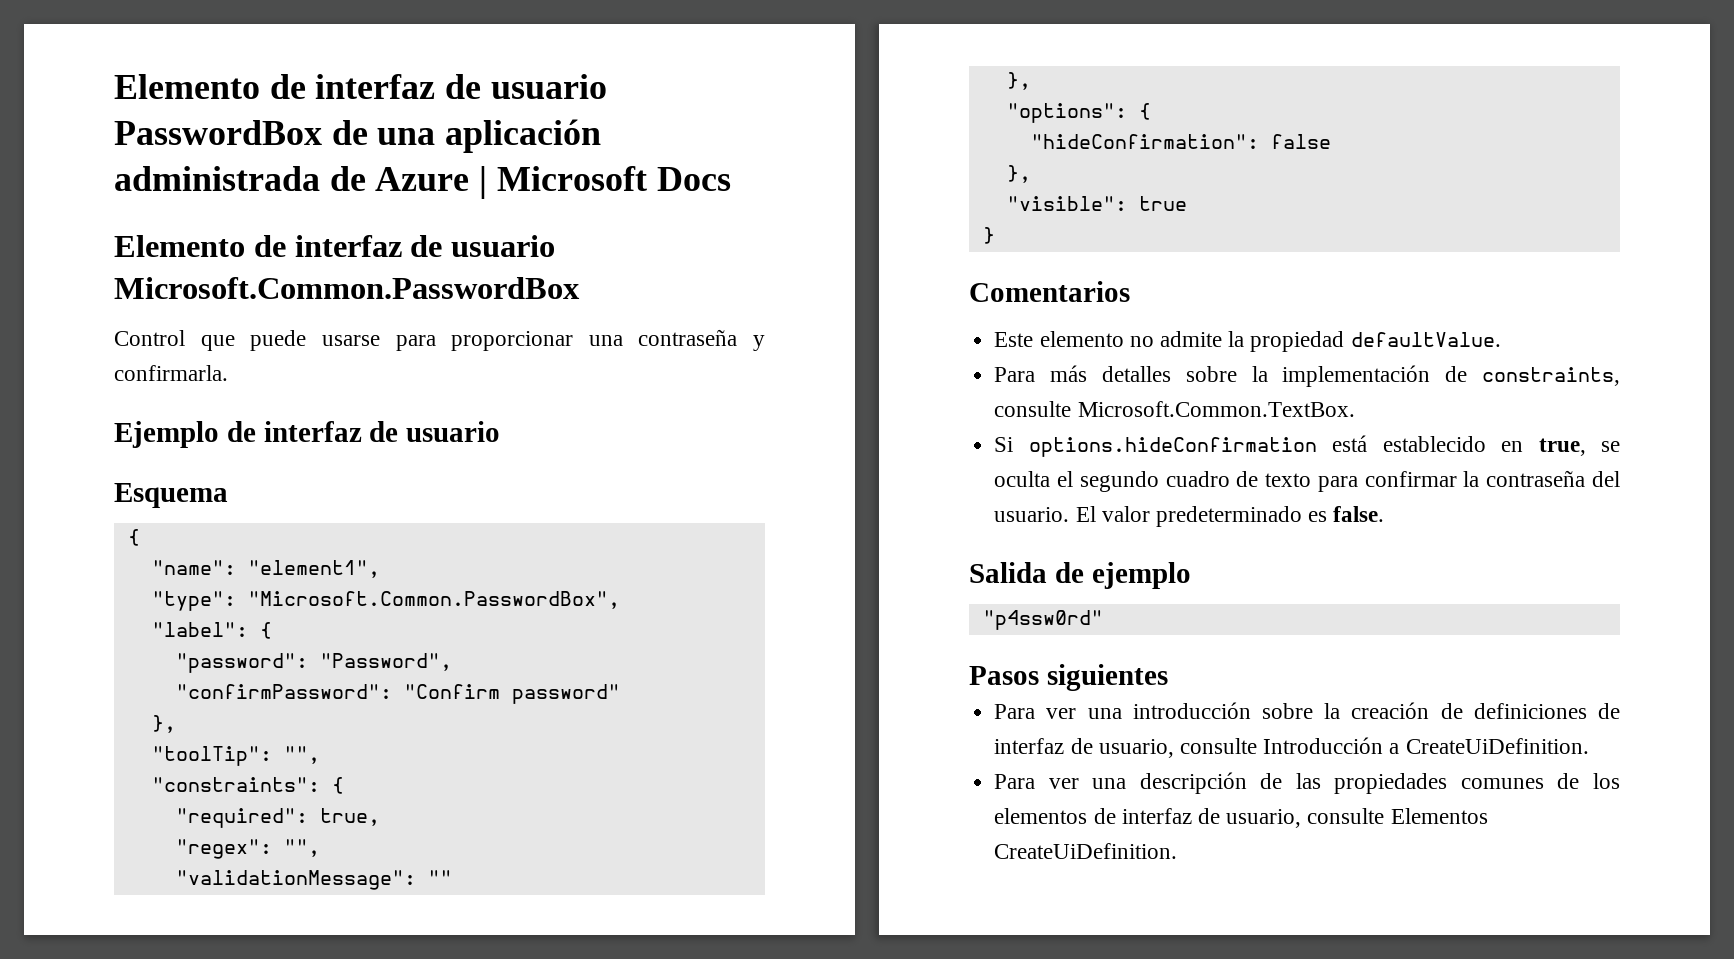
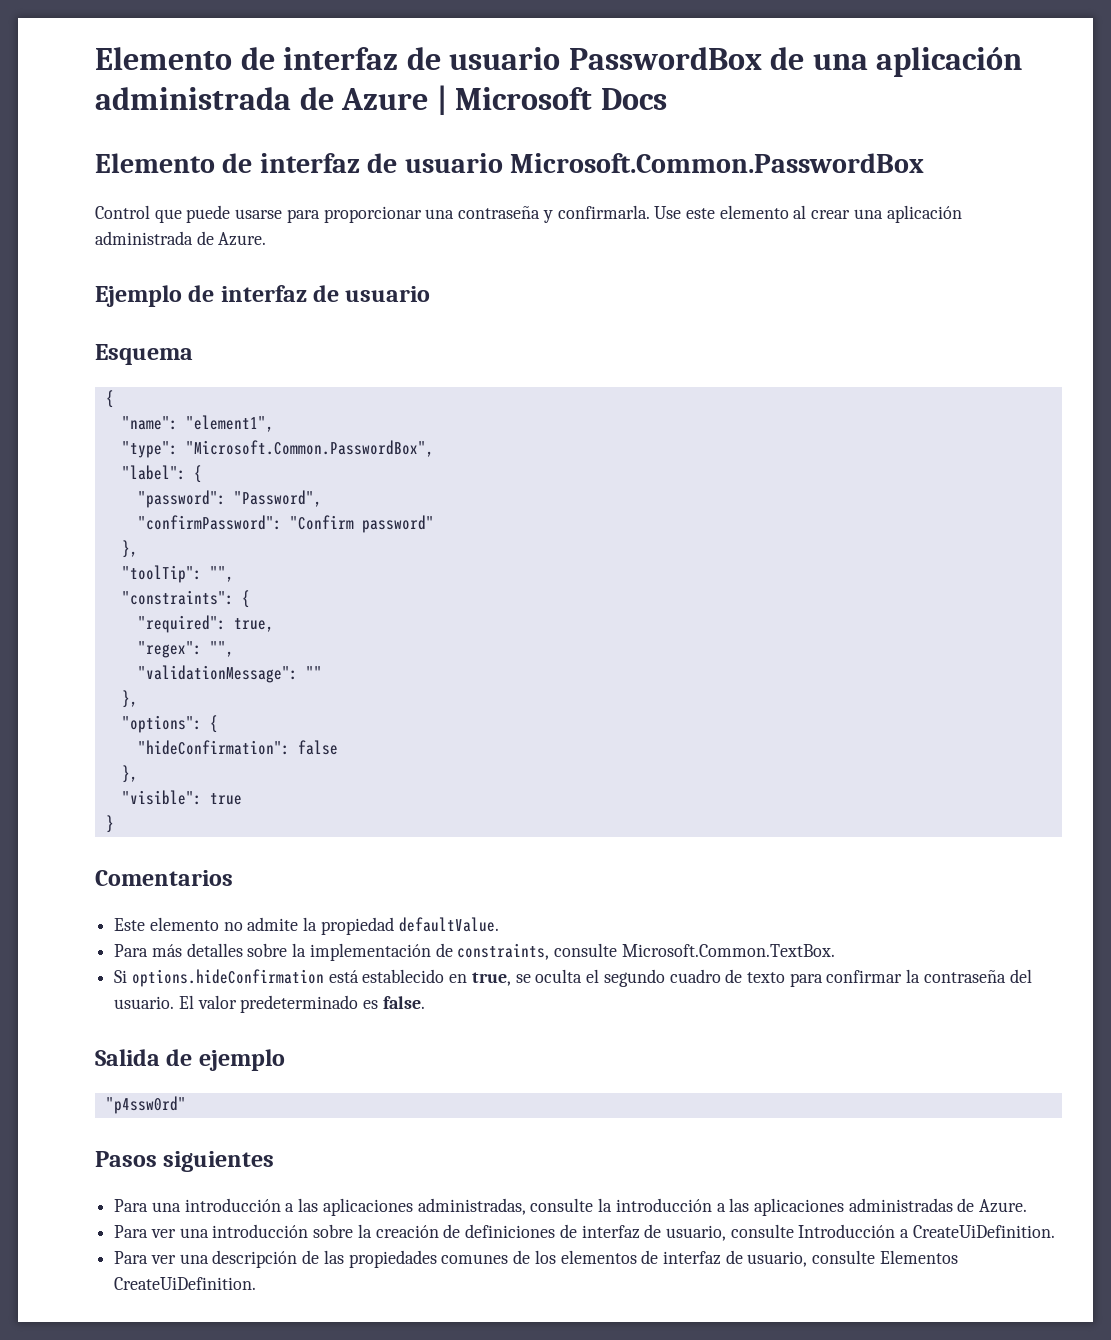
(228, 373) none -> [654,205,962,223] [95,231,267,246] Use este elemento al crear una aplicación administrada de Azure.
(1168, 677) none -> [114,1198,1028,1216] // Para una introducción a las aplicaciones administradas, consulte la introducción a las aplicaciones administradas de Azure.

